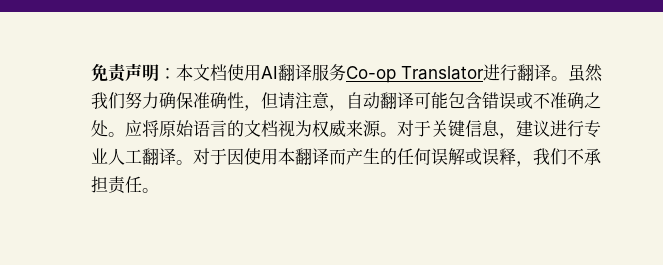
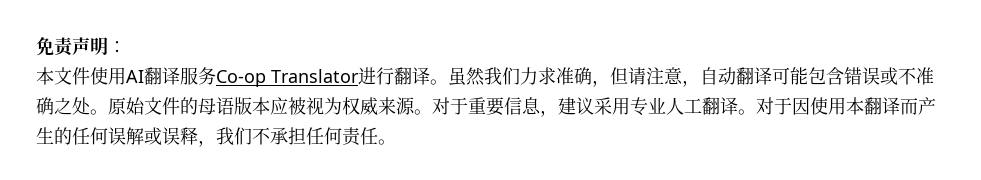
[176,64,227,81] 本文档 -> [36,67,90,85] // 本文件
[125,92,244,109] 努力确保准确性 -> [520,67,592,85] 力求准确
[125,120,278,137] 应将原始语言的文档 -> [108,97,306,115] 原始文件的母语版本应被
[431,120,465,137] 关键 -> [468,97,504,116] 重要
[550,120,584,137] 进行 -> [594,97,630,115] 采用
(108, 184) none -> [306,127,342,145] 任何

